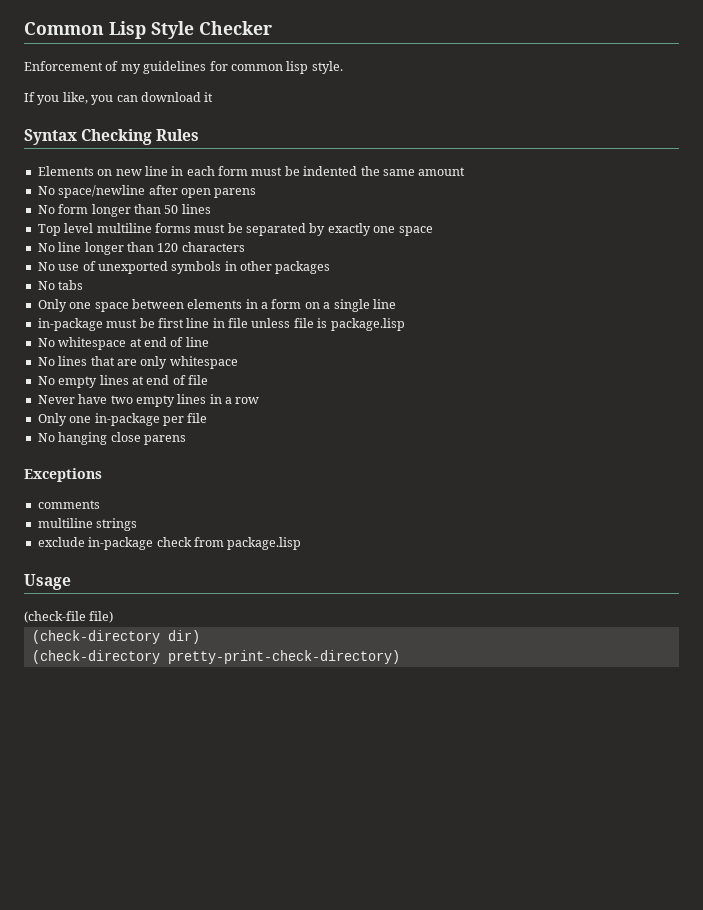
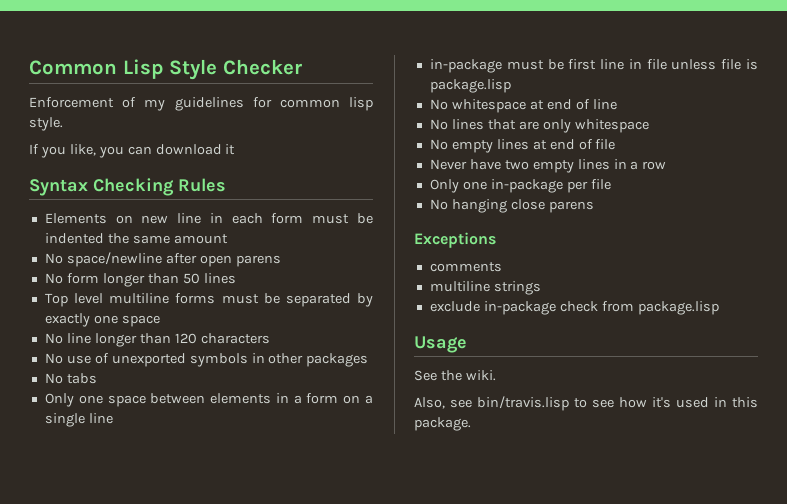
[24,611,114,623] [31,630,200,644] [31,650,400,664] (check-file file) // (check-directory dir) // (check-directory pretty-print-check-directory) -> [414,370,496,381] [414,396,758,411] [414,417,471,431] See the wiki. // Also, see bin/travis.lisp to see how it's used in this package.

